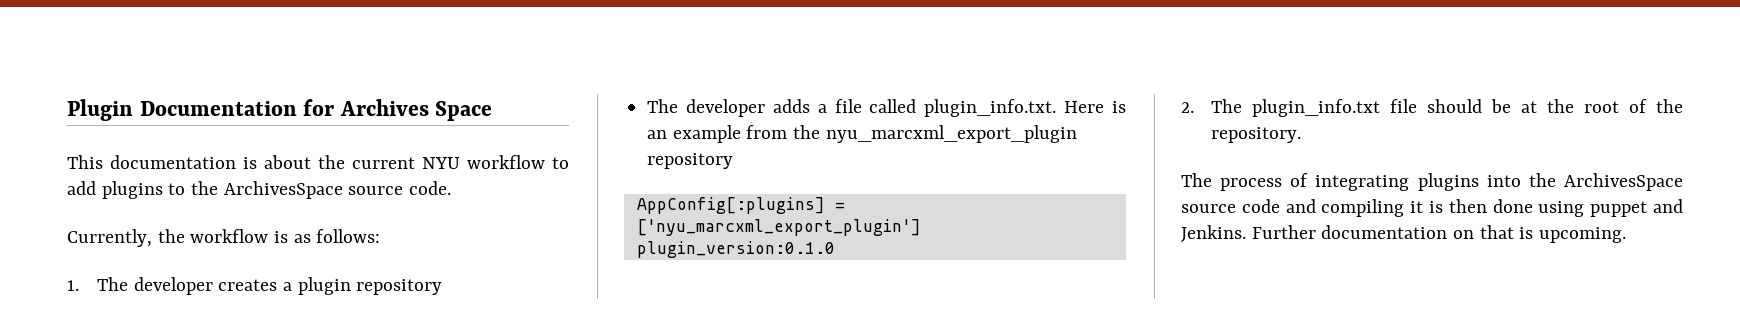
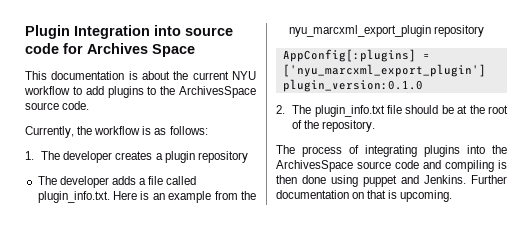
[139,101,297,116] Documentation -> [74,25,233,39] [25,43,59,54] Integration into source code
[1410,201,1424,213] it -> (494, 166) none

